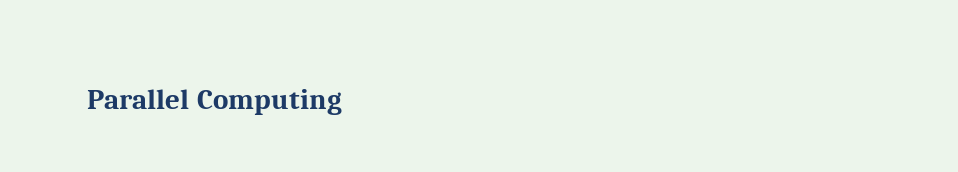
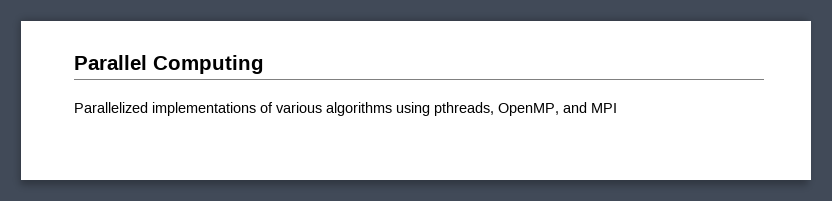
(342, 102) none -> [74,102,617,116] // Parallelized implementations of various algorithms using pthreads, OpenMP, and MPI

